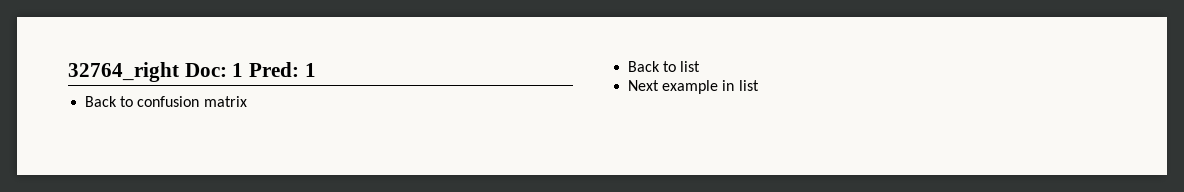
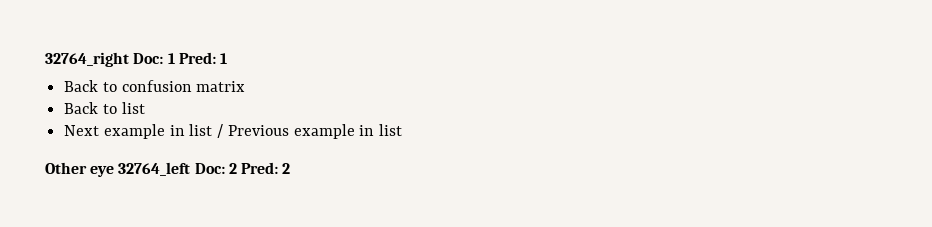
(759, 85) none -> [217,124,403,139] [45,162,291,177] / Previous example in list // Other eye 32764_left Doc: 2 Pred: 2

